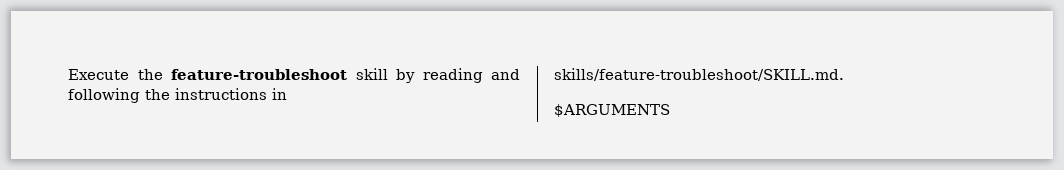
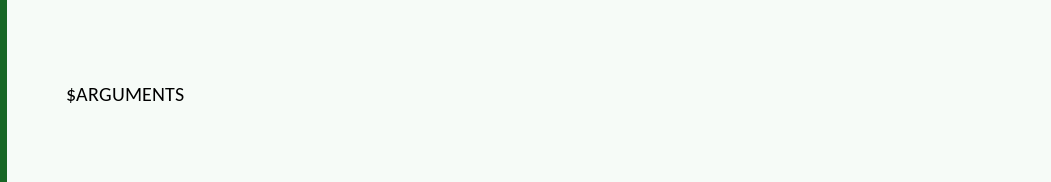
[68,68,520,83] [68,88,287,103] [554,68,844,81] Execute the feature-troubleshoot skill by reading and following the instructions in skills/feature-troubleshoot/SKILL.md. // -> (66, 95) none

